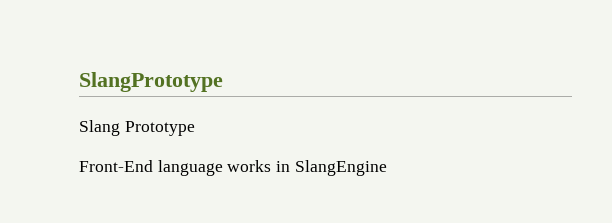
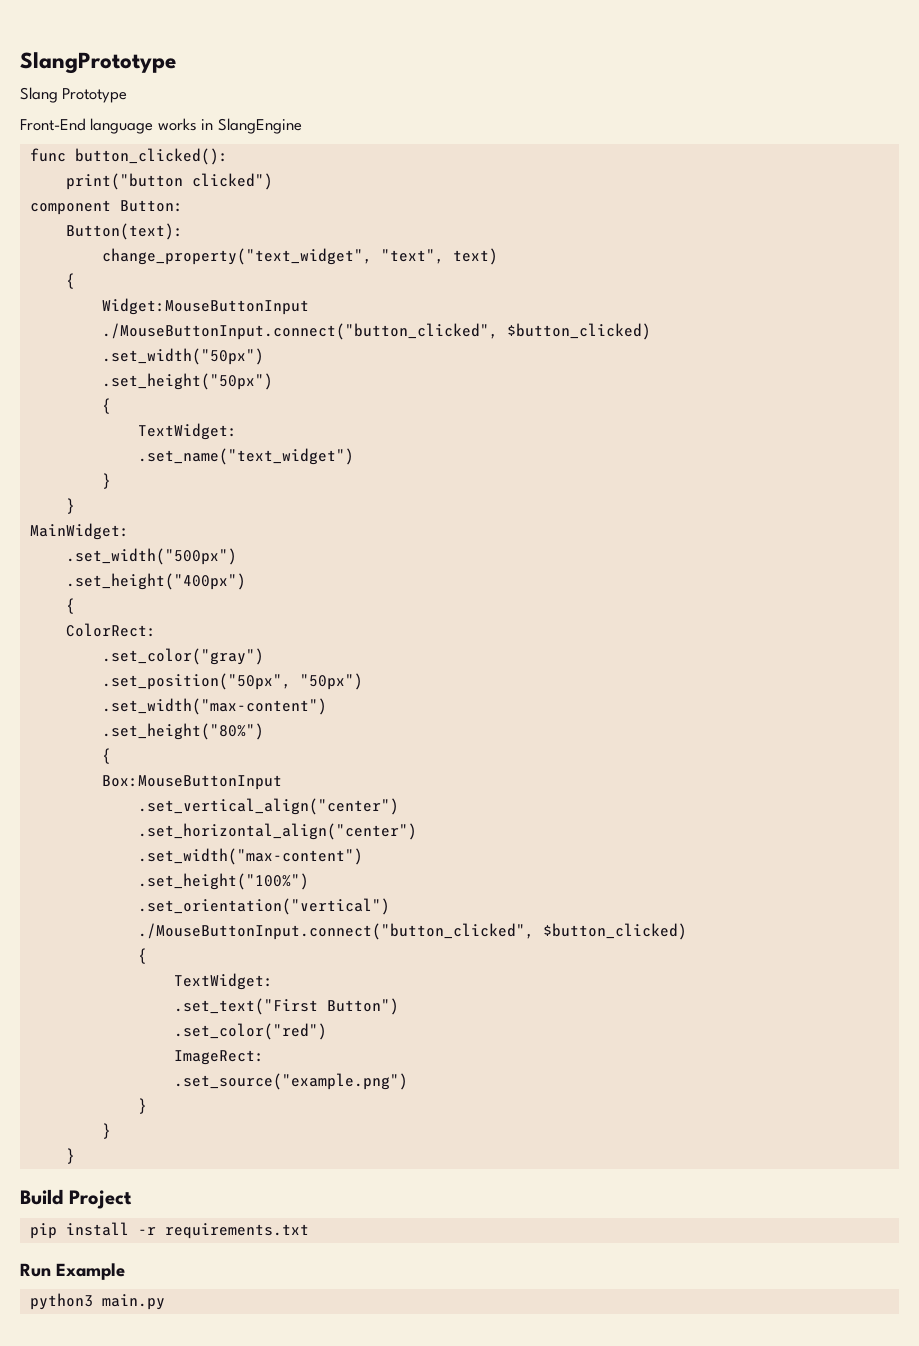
(387, 168) none -> [29,148,228,165] [65,173,273,190] [29,200,183,215] [65,223,183,240] [101,248,498,265] [65,273,75,289] [101,298,309,315] [101,323,651,340] [101,348,264,365] [101,373,273,390] [101,398,111,414] [137,423,237,440] [137,448,354,465] [101,473,111,489] [65,498,75,514] [29,523,129,540] [65,548,237,565] [65,573,246,590] [65,598,75,614] [65,623,156,637] [101,648,264,665] [101,673,363,690] [101,698,327,715] [101,723,264,740] [101,748,111,764] [101,775,282,790] [137,798,399,815] [137,823,417,840] [137,848,363,865] [137,873,309,890] [137,898,390,915] [137,923,687,940] [137,948,147,964] [173,973,273,990] [173,998,399,1015] [173,1023,327,1040] [173,1050,264,1065] [173,1073,408,1090] [137,1098,147,1114] [101,1123,111,1139] [65,1148,75,1164] [20,1189,132,1209] [29,1222,309,1239] [20,1263,125,1280] [29,1293,165,1310] // func button_clicked(): // print("button clicked") // component Button: // Button(text): // change_property("text_widget", "text", text) // { // Widget:MouseButtonInput // ./MouseButtonInput.connect("button_clicked", $button_clicked) // .set_width("50px") // .set_height("50px") // { // TextWidget: // .set_name("text_widget") // } // } // MainWidget: // .set_width("500px") // .set_height("400px") // { // ColorRect: // .set_color("gray") // .set_position("50px", "50px") // .set_width("max-content") // .set_height("80%") // { // Box:MouseButtonInput // .set_vertical_align("center") // .set_horizontal_align("center") // .set_width("max-content") // .set_height("100%") // .set_orientation("vertical") // ./MouseButtonInput.connect("button_clicked", $button_clicked) // { // TextWidget: // .set_text("First Button") // .set_color("red") // ImageRect: // .set_source("example.png") // } // } // } // Build Project // pip install -r requirements.txt // Run Example // python3 main.py

